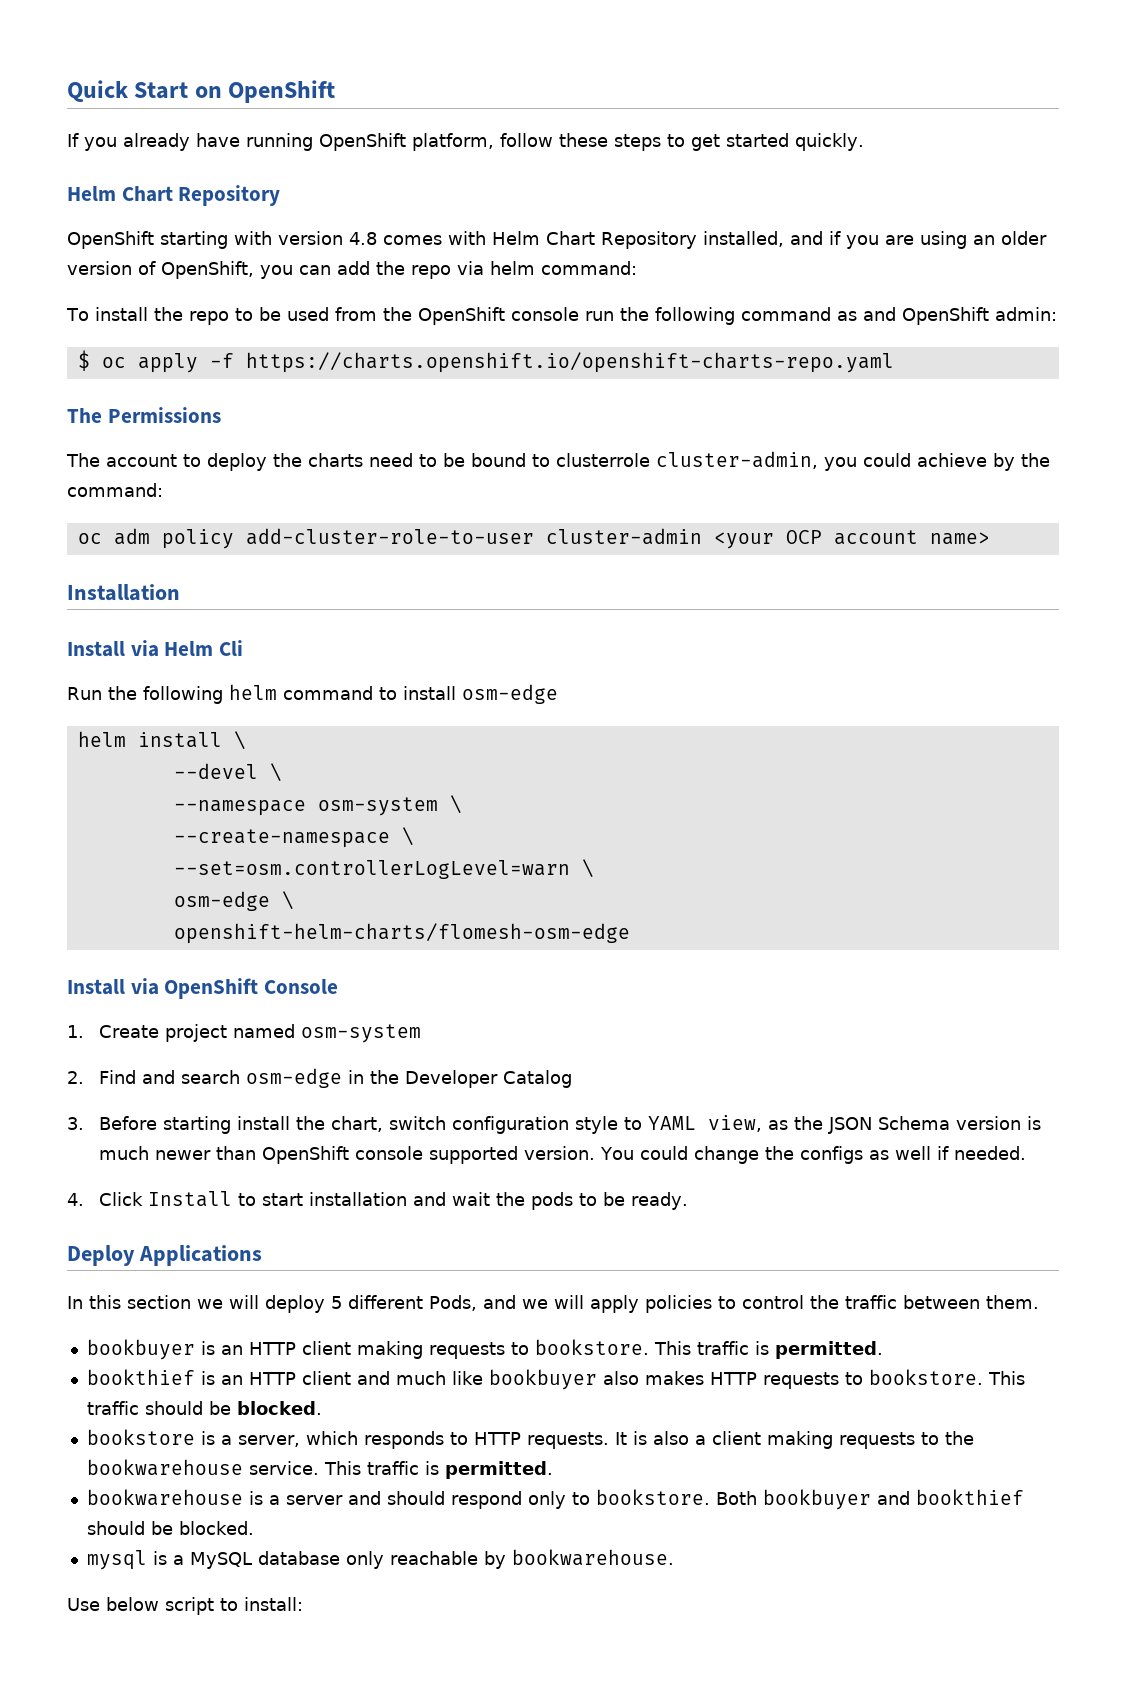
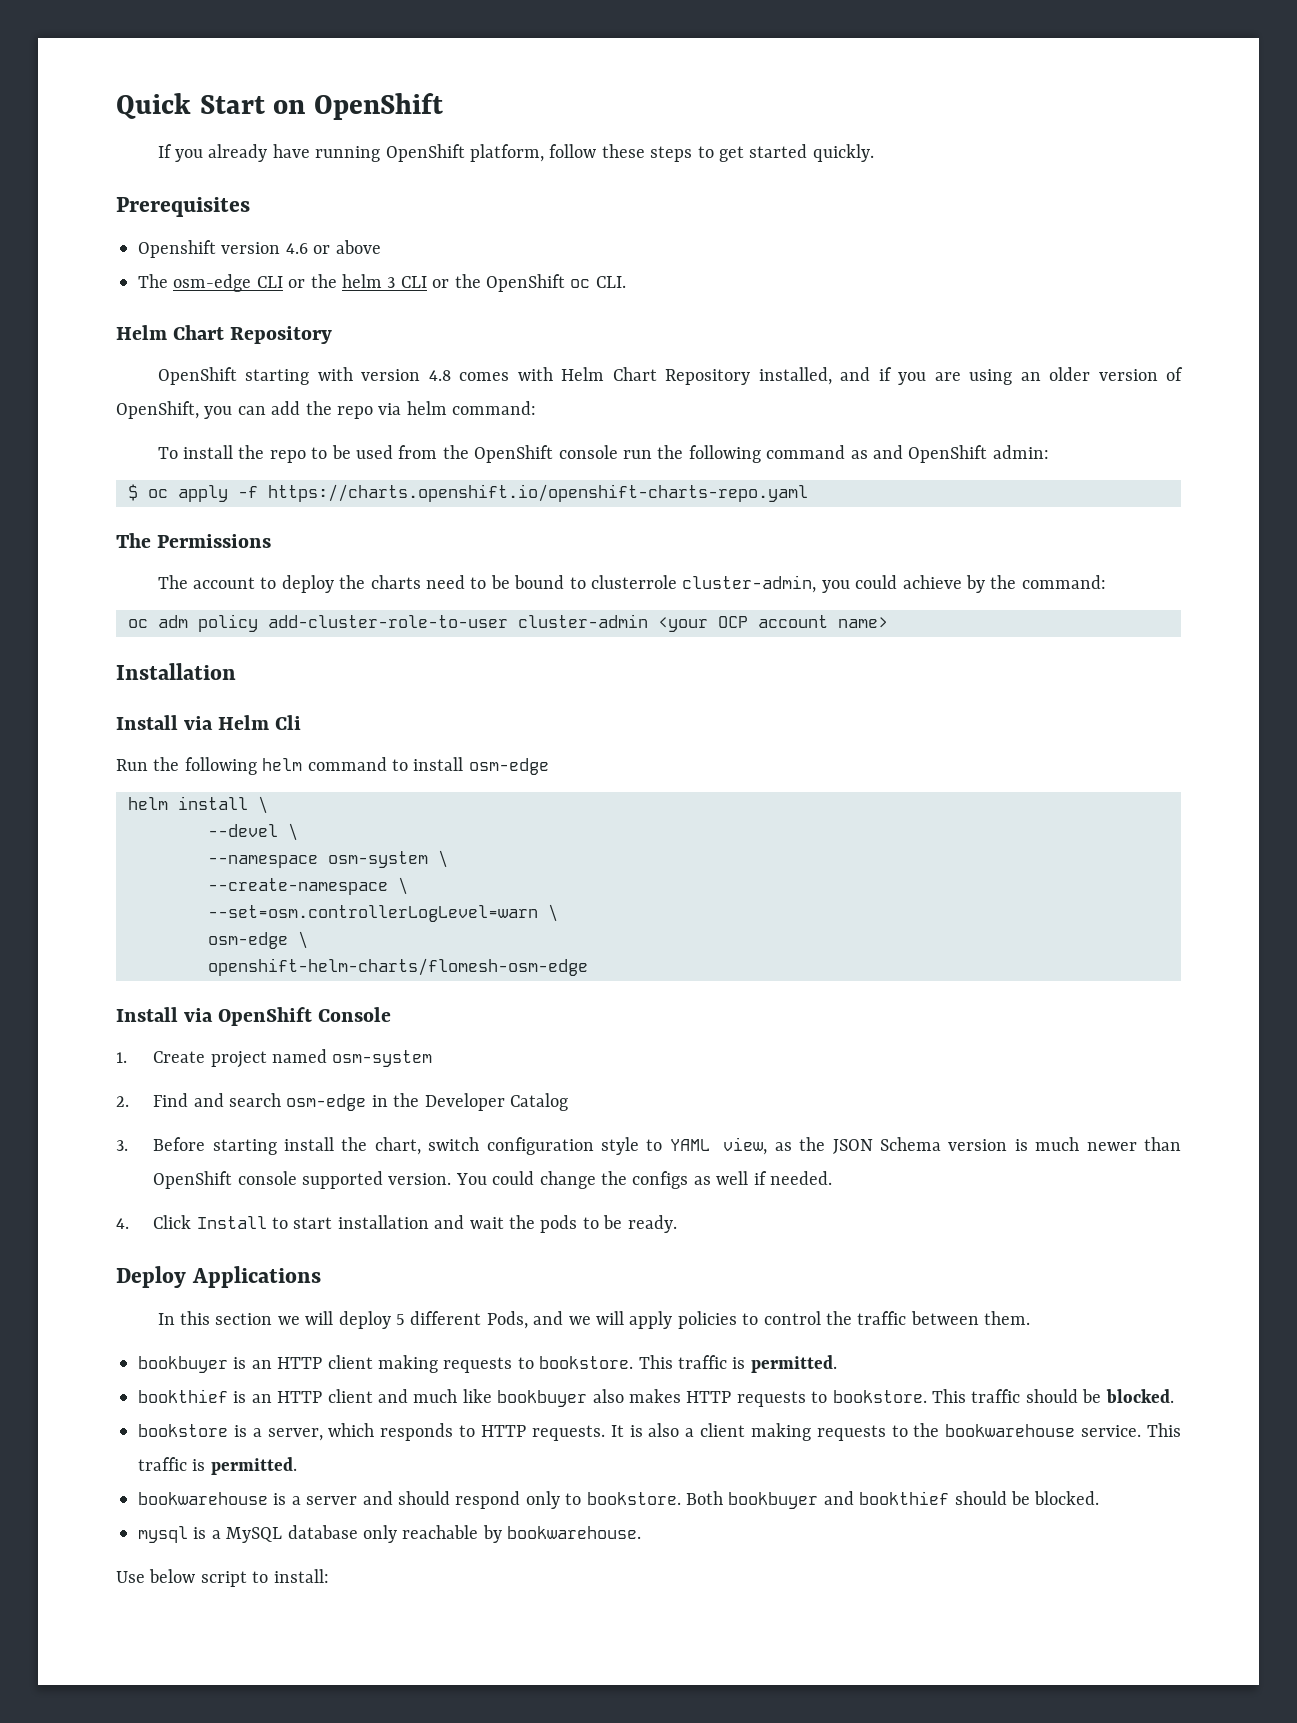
(864, 142) none -> [116,197,250,217] [138,240,381,258] [138,274,626,292] // Prerequisites // Openshift version 4.6 or above // The osm-edge CLI or the helm 3 CLI or the OpenShift oc CLI.

